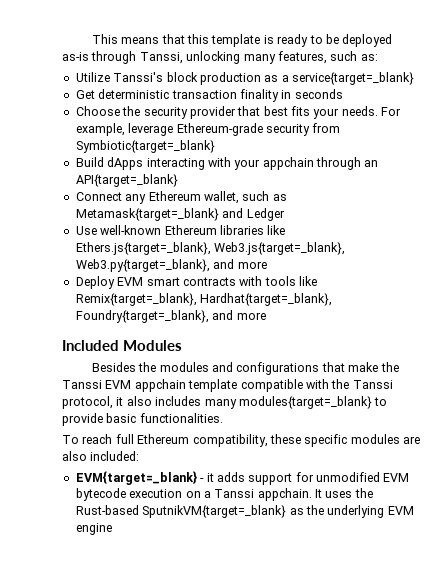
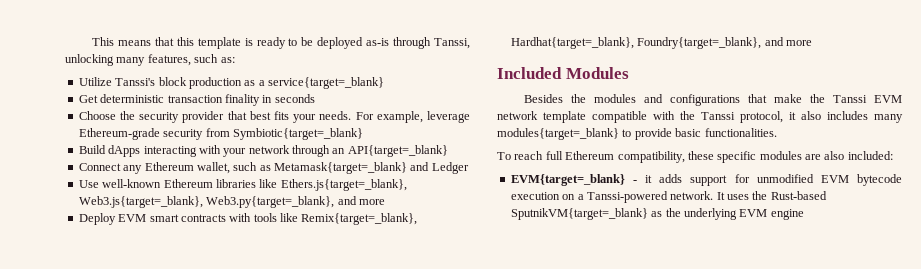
[262,157,314,170] appchain -> [248,145,290,154] network
[134,379,186,392] appchain -> [497,111,538,120] network
[214,488,312,501] Tanssi appchain. -> [586,191,714,203] Tanssi-powered network.

